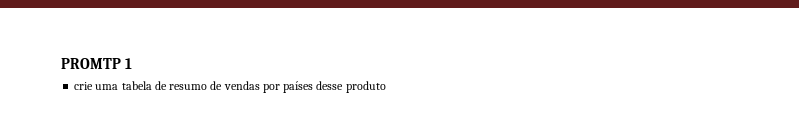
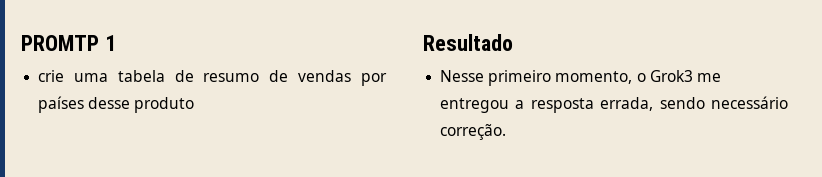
(386, 87) none -> [423,34,513,51] [440,70,721,86] [440,96,788,113] [440,124,507,140] // Resultado // Nesse primeiro momento, o Grok3 me entregou a resposta errada, sendo necessário correção.

